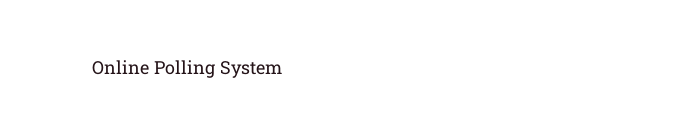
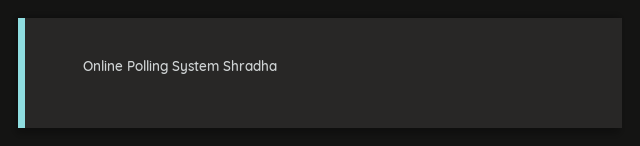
(282, 69) none -> [223,60,277,71] Shradha

